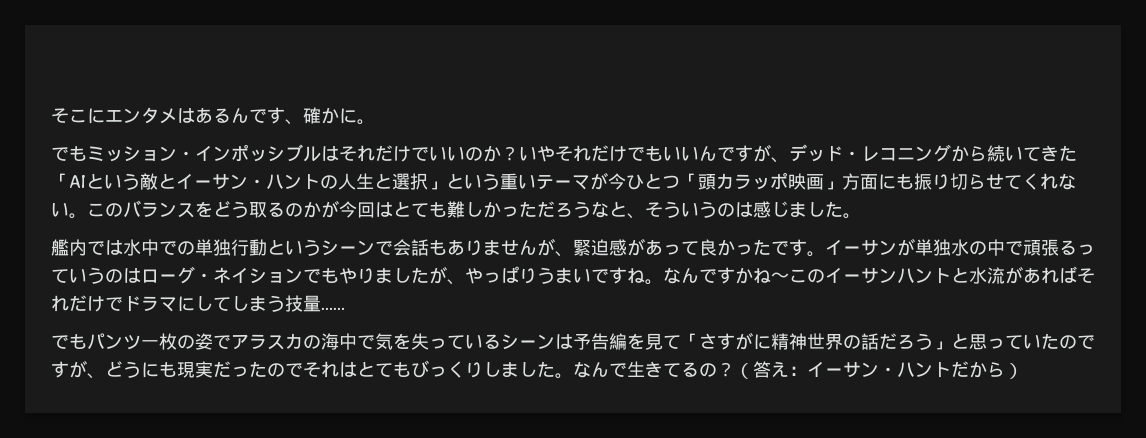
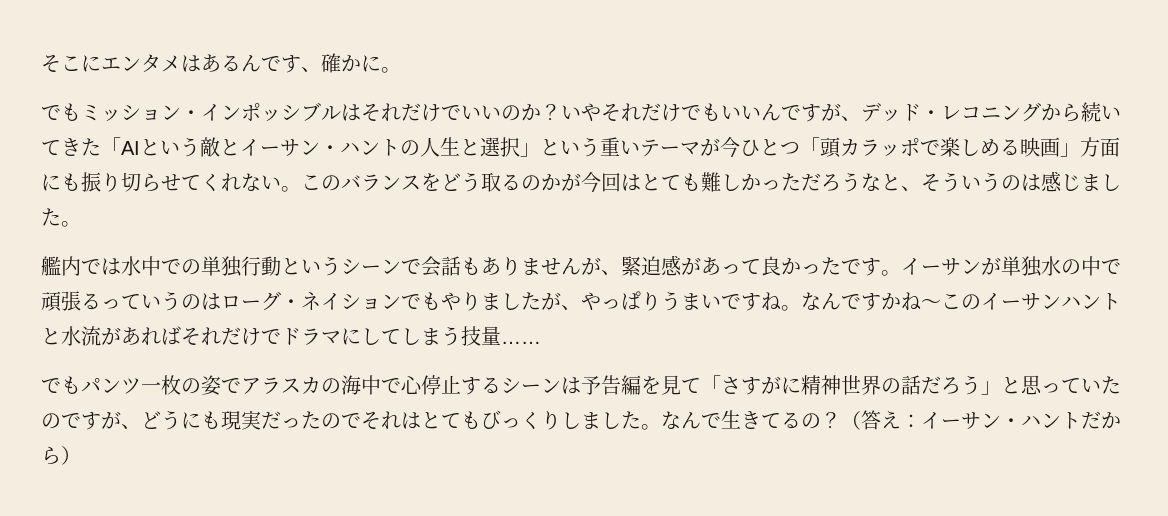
(788, 181) none -> [920,137,1020,157] で楽しめる
[375,333,483,350] 気を失ってい -> [401,375,481,395] 心停止す

